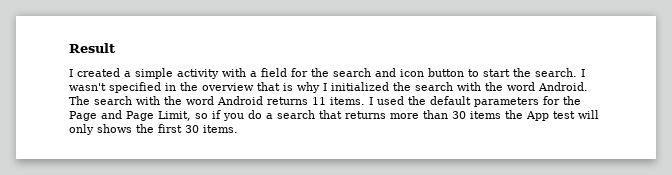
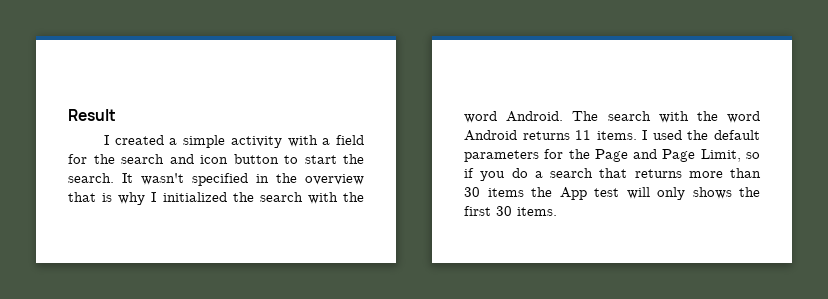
[581,69,585,77] I -> [122,173,133,183] It

